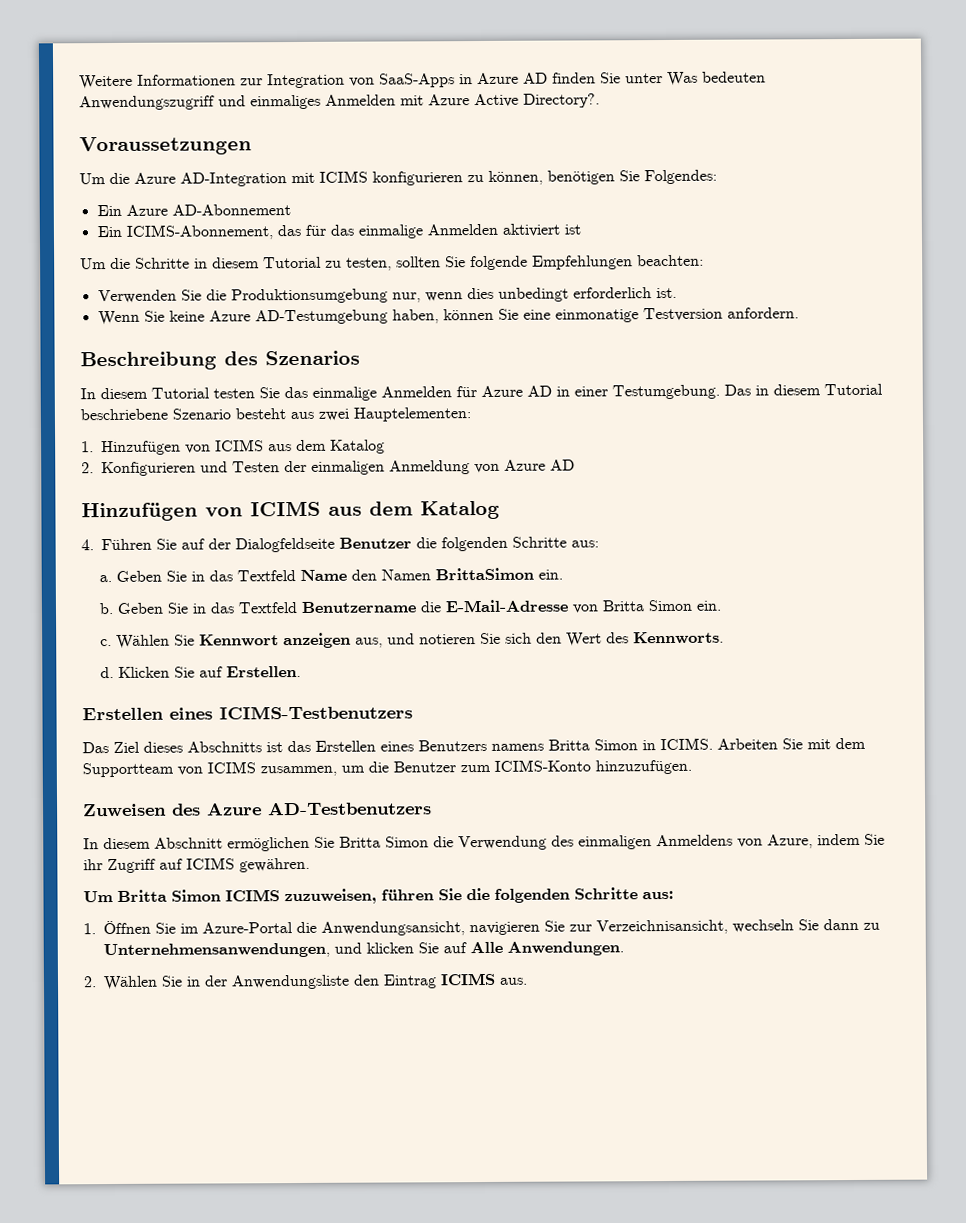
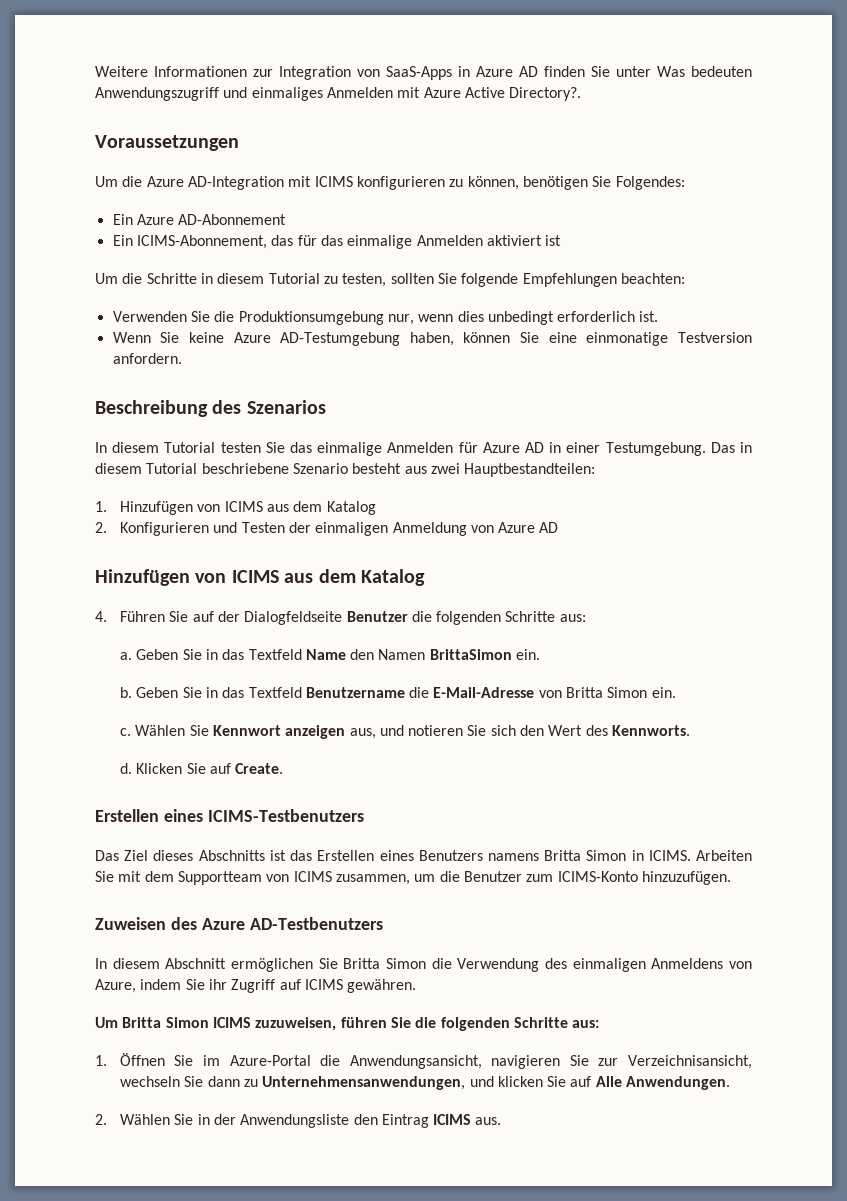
[353,407,471,422] Hauptelementen: -> [464,463,596,477] Hauptbestandteilen:
[225,665,301,678] Erstellen. -> [235,763,284,774] Create.

